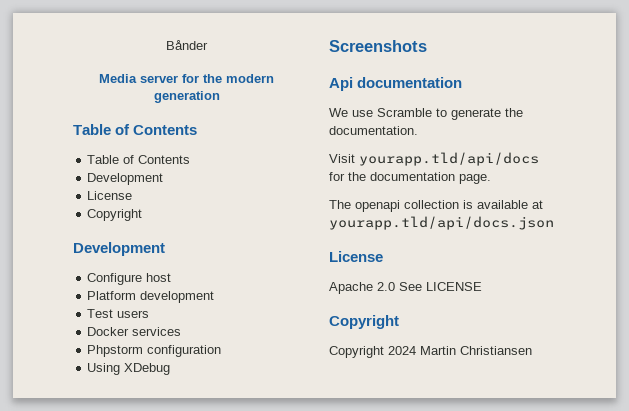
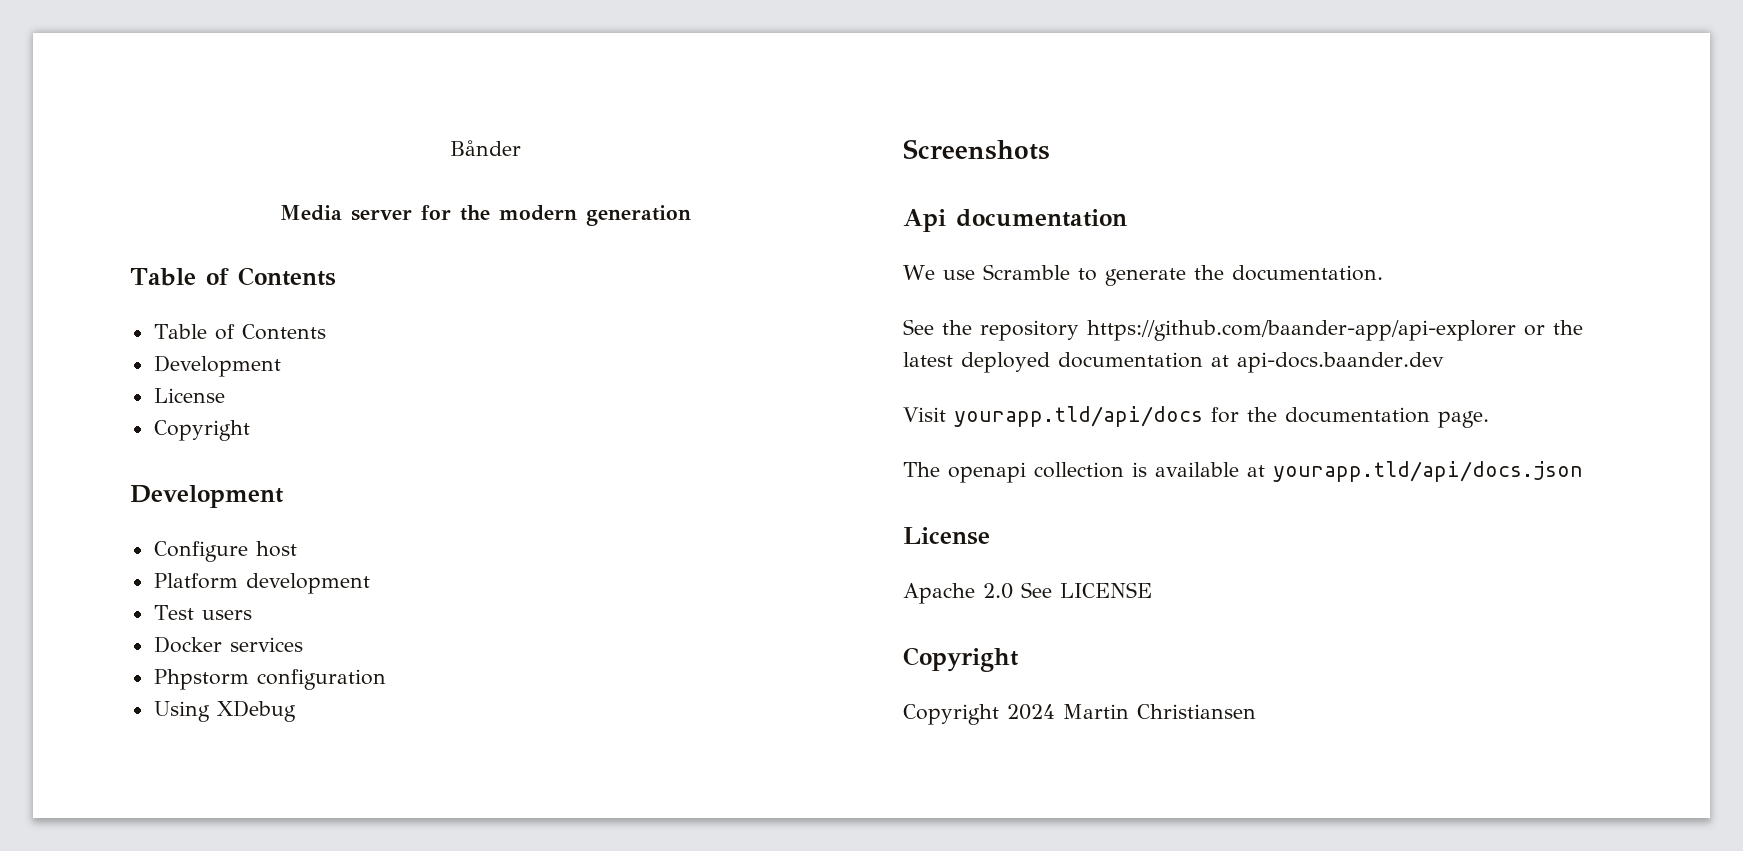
(418, 130) none -> [903,319,1583,341] [903,352,1444,373] // See the repository https://github.com/baander-app/api-explorer or the latest deployed documentation at api-docs.baander.dev

